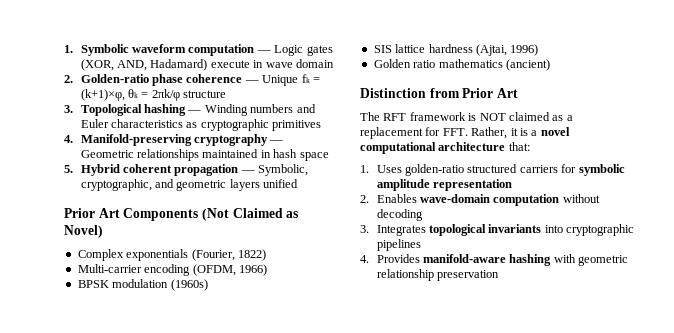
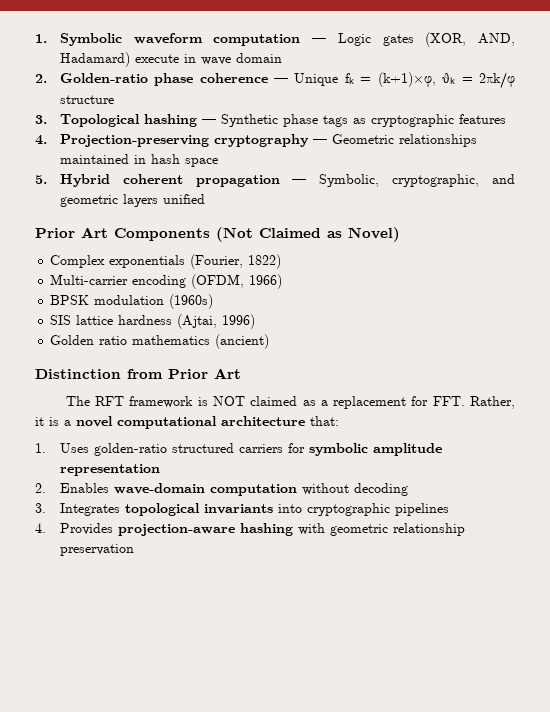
[204,104,316,116] [80,119,184,128] Winding numbers and Euler characteristics -> [220,114,348,127] Synthetic phase tags
[272,120,322,131] [64,134,192,146] primitives // 4. Manifold-preserving -> [458,114,506,124] [35,134,209,147] features // 4. Projection-preserving
[423,254,507,263] manifold-aware -> [117,524,235,536] projection-aware

